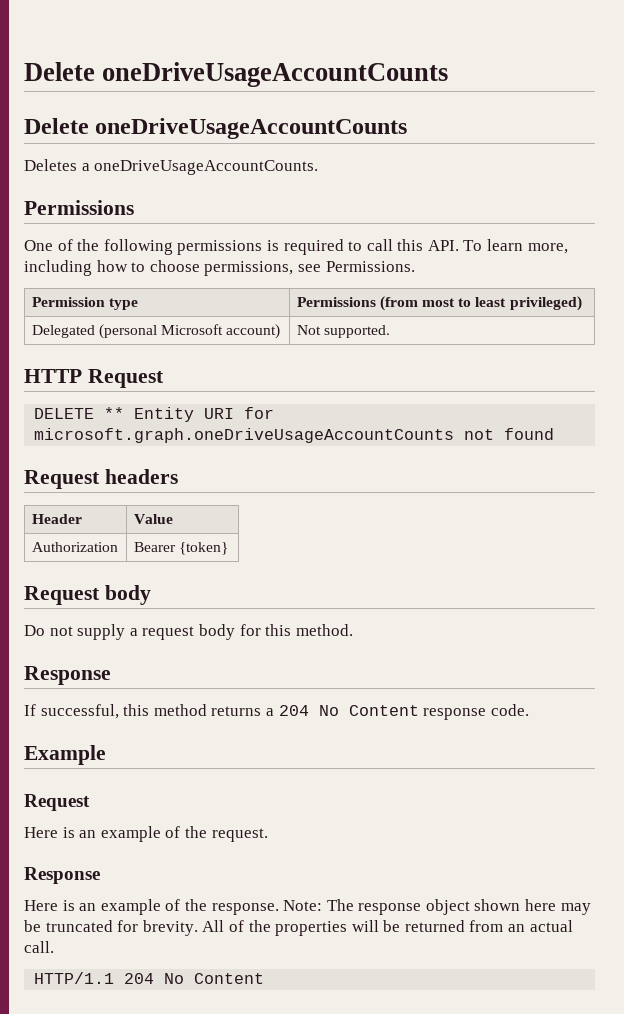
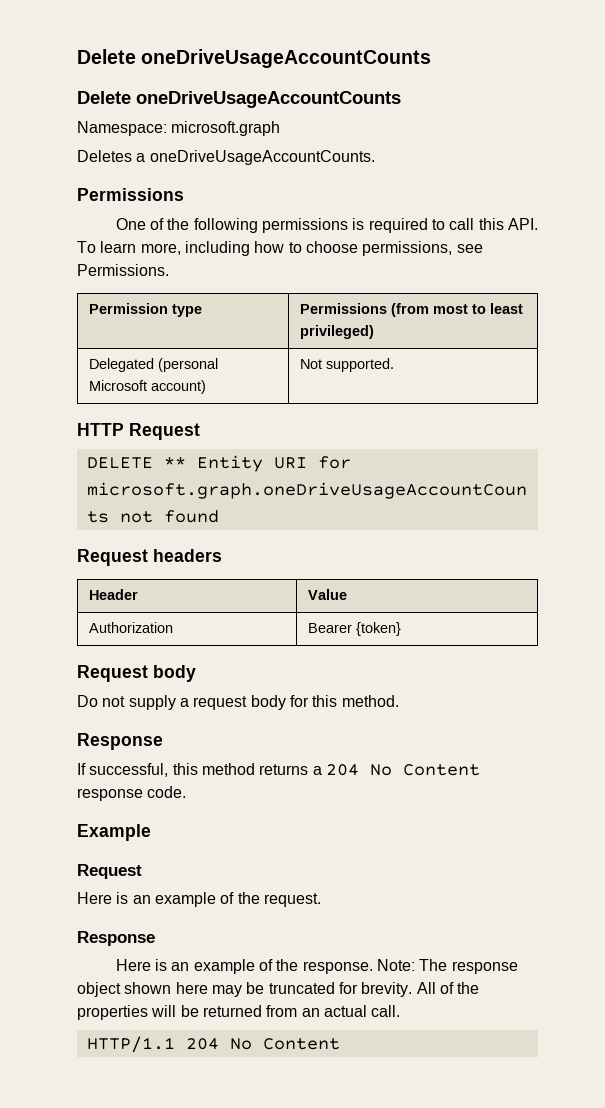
(408, 128) none -> [77,121,281,136] // Namespace: microsoft.graph

